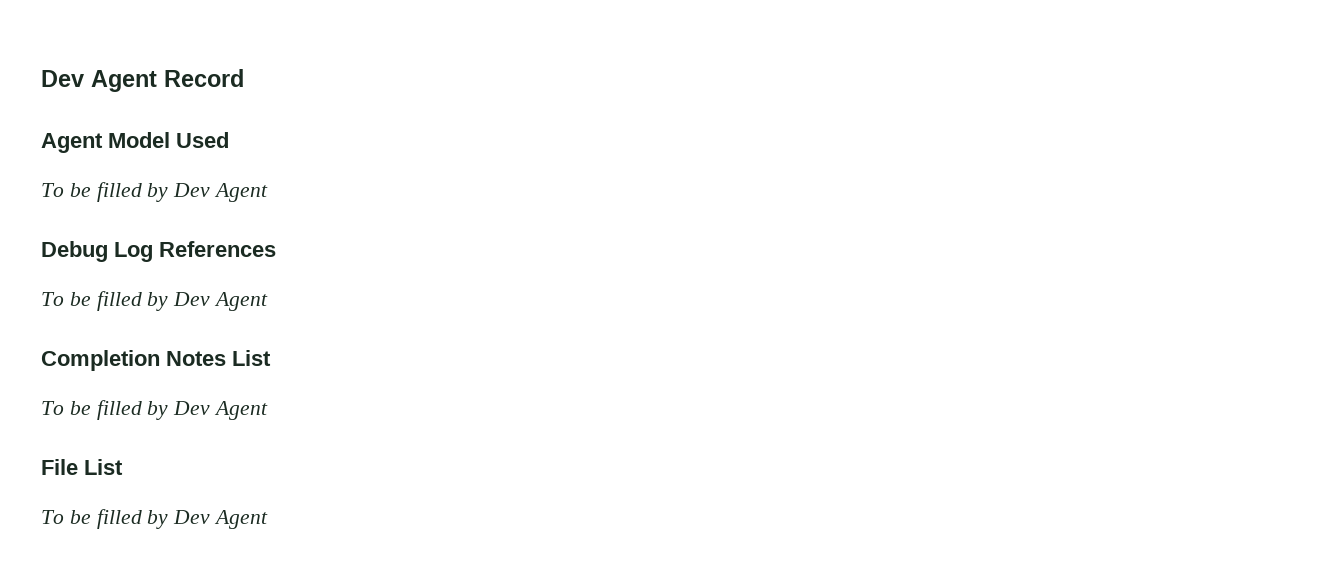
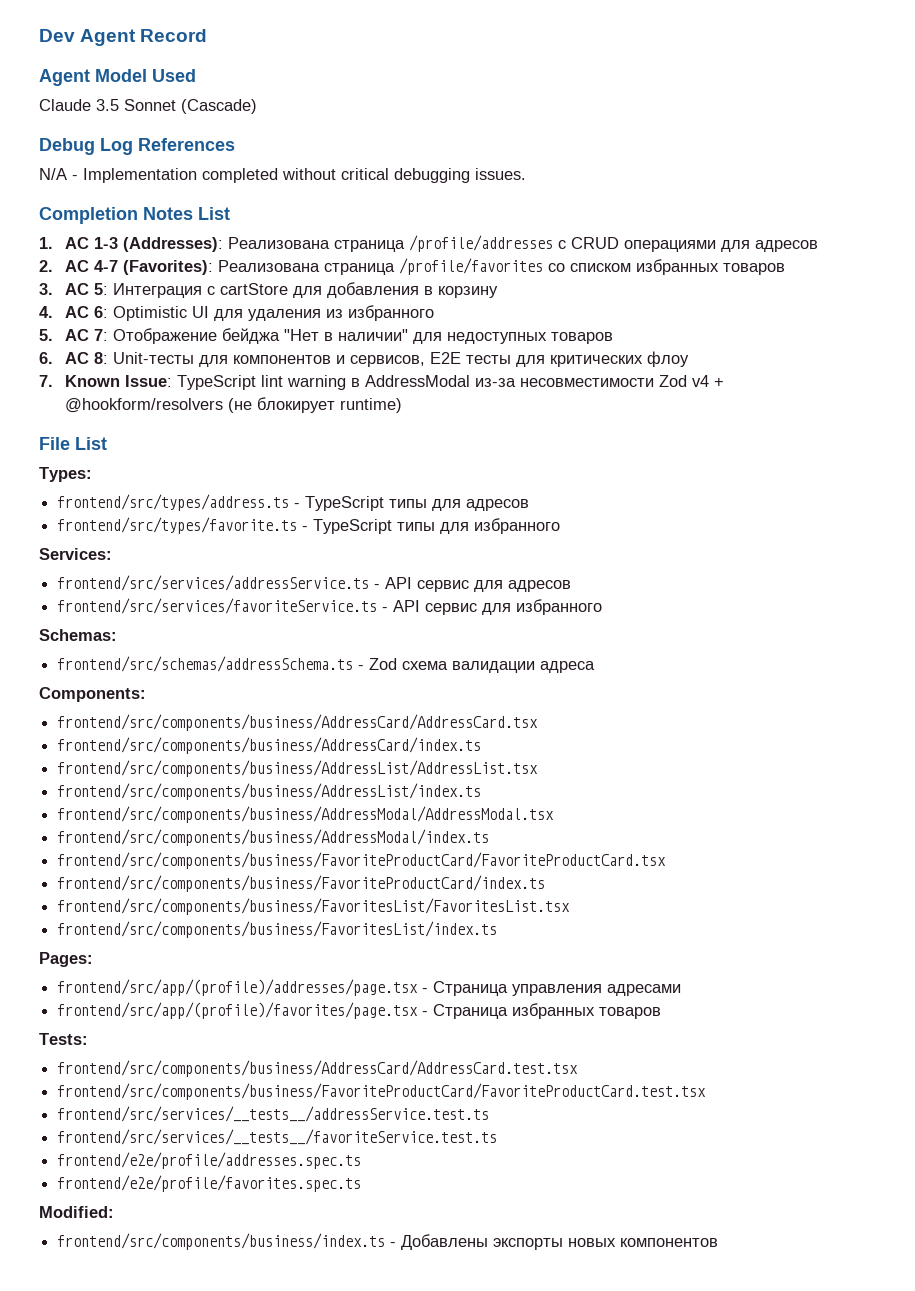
[41,182,269,202] [41,241,276,262] [41,291,269,311] [41,350,271,371] [41,400,269,420] [41,459,123,475] [41,509,269,529] To be filled by Dev Agent // Debug Log References // To be filled by Dev Agent // Completion Notes List // To be filled by Dev Agent // File List // To be filled by Dev Agent -> [39,99,257,114] [39,138,235,155] [39,168,526,183] [39,207,230,224] [39,235,819,252] [39,258,786,275] [39,282,499,298] [39,305,435,321] [39,328,614,344] [39,351,690,367] [39,375,725,390] [65,397,403,413] [39,437,107,450] [39,467,92,482] [57,494,530,511] [57,517,561,534] [39,548,112,560] [57,575,572,592] [57,598,603,615] [39,629,117,641] [57,656,596,673] [39,687,146,702] [57,714,539,731] [57,737,482,754] [57,760,539,777] [57,783,482,800] [57,806,555,823] [57,829,490,846] [57,852,667,869] [57,875,546,892] [57,898,571,915] [57,921,498,938] [39,952,93,967] [57,979,682,996] [57,1002,662,1019] [39,1033,88,1045] [57,1060,579,1077] [57,1083,707,1100] [57,1106,490,1122] [57,1129,498,1145] [57,1152,362,1169] [57,1175,362,1192] [39,1206,114,1218] [57,1233,719,1250] Claude 3.5 Sonnet (Cascade) // Debug Log References // N/A - Implementation completed without critical debugging issues. // Completion Notes List // 1. AC 1-3 (Addresses): Реализована страница /profile/addresses с CRUD операциями для адресов // 2. AC 4-7 (Favorites): Реализована страница /profile/favorites со списком избранных товаров // 3. AC 5: Интеграция с cartStore для добавления в корзину // 4. AC 6: Optimistic UI для удаления из избранного // 5. AC 7: Отображение бейджа "Нет в наличии" для недоступных товаров // 6. AC 8: Unit-тесты для компонентов и сервисов, E2E тесты для критических флоу // 7. Known Issue: TypeScript lint warning в AddressModal из-за несовместимости Zod v4 + @hookform/resolvers (не блокирует runtime) // File List // Types: // frontend/src/types/address.ts - TypeScript типы для адресов // frontend/src/types/favorite.ts - TypeScript типы для избранного // Services: // frontend/src/services/addressService.ts - API сервис для адресов // frontend/src/services/favoriteService.ts - API сервис для избранного // Schemas: // frontend/src/schemas/addressSchema.ts - Zod схема валидации адреса // Components: // frontend/src/components/business/AddressCard/AddressCard.tsx // frontend/src/components/business/AddressCard/index.ts // frontend/src/components/business/AddressList/AddressList.tsx // frontend/src/components/business/AddressList/index.ts // frontend/src/components/business/AddressModal/AddressModal.tsx // frontend/src/components/business/AddressModal/index.ts // frontend/src/components/business/FavoriteProductCard/FavoriteProductCard.tsx // frontend/src/components/business/FavoriteProductCard/index.ts // frontend/src/components/business/FavoritesList/FavoritesList.tsx // frontend/src/components/business/FavoritesList/index.ts // Pages: // frontend/src/app/(profile)/addresses/page.tsx - Страница управления адресами // frontend/src/app/(profile)/favorites/page.tsx - Страница избранных товаров // Tests: // frontend/src/components/business/AddressCard/AddressCard.test.tsx // frontend/src/components/business/FavoriteProductCard/FavoriteProductCard.test.tsx // frontend/src/services/__tests__/addressService.test.ts // frontend/src/services/__tests__/favoriteService.test.ts // frontend/e2e/profile/addresses.spec.ts // frontend/e2e/profile/favorites.spec.ts // Modified: // frontend/src/components/business/index.ts - Добавлены экспорты новых компонентов

